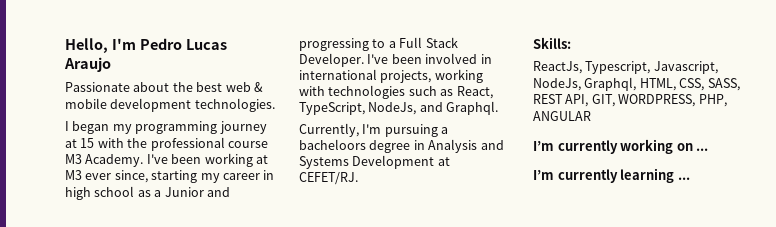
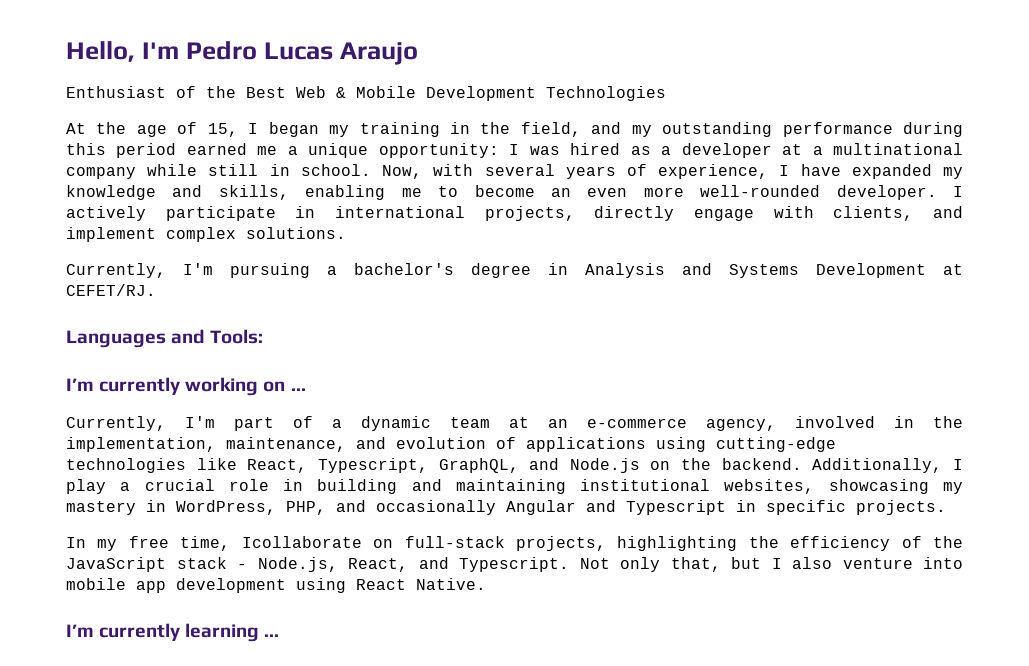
[65,82,263,92] [65,98,275,112] [65,121,267,134] [65,137,268,151] [65,153,268,167] [65,170,275,183] [65,186,230,200] [299,37,458,51] [299,53,492,67] [299,69,483,83] [299,85,493,99] [299,101,499,115] Passionate about the best web & mobile development technologies. // I began my programming journey at 15 with the professional course M3 Academy. I've been working at M3 ever since, starting my career in high school as a Junior and progressing to a Full Stack Developer. I've been involved in international projects, working with technologies such as React, TypeScript, NodeJs, and Graphql. -> [66,86,666,101] [66,122,963,137] [66,143,964,158] [66,164,963,179] [66,185,963,200] [66,206,963,221] [66,227,346,242] Enthusiast of the Best Web & Mobile Development Technologies // At the age of 15, I began my training in the field, and my outstanding performance during this period earned me a unique opportunity: I was hired as a developer at a multinational company while still in school. Now, with several years of experience, I have expanded my knowledge and skills, enabling me to become an even more well-rounded developer. I actively participate in international projects, directly engage with clients, and implement complex solutions.
[299,139,366,150] bacheloors -> [354,263,454,275] bachelor's
[533,37,571,49] [533,61,718,74] [533,77,740,91] [533,94,727,107] [533,111,591,121] Skills: // ReactJs, Typescript, Javascript, NodeJs, Graphql, HTML, CSS, SASS, REST API, GIT, WORDPRESS, PHP, ANGULAR -> [66,329,264,348] Languages and Tools:
(709, 149) none -> [66,416,963,431] [66,437,836,452] [66,458,963,473] [66,479,963,494] [66,500,946,515] [66,536,963,551] [66,557,963,572] [66,578,486,593] // Currently, I'm part of a dynamic team at an e-commerce agency, involved in the implementation, maintenance, and evolution of applications using cutting-edge technologies like React, Typescript, GraphQL, and Node.js on the backend. Additionally, I play a crucial role in building and maintaining institutional websites, showcasing my mastery in WordPress, PHP, and occasionally Angular and Typescript in specific projects. // In my free time, Icollaborate on full-stack projects, highlighting the efficiency of the JavaScript stack - Node.js, React, and Typescript. Not only that, but I also venture into mobile app development using React Native.

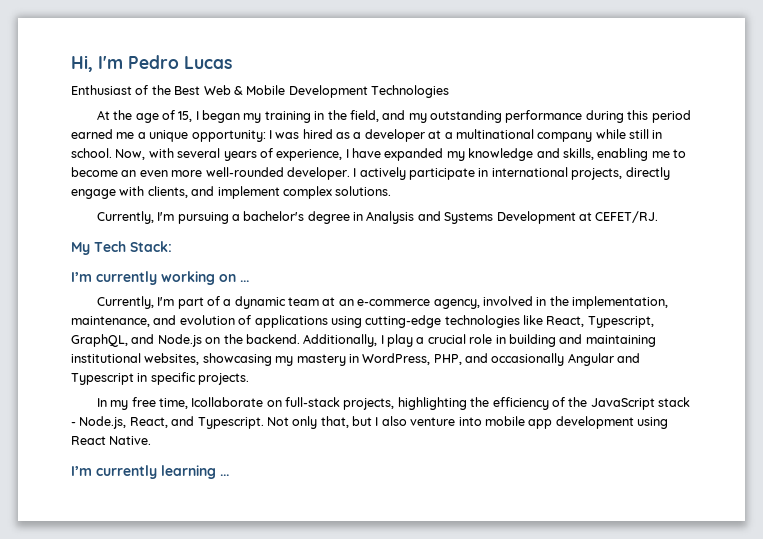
[66,41,135,62] Hello, -> [71,55,93,72] Hi,
[339,42,418,65] Araujo -> (232, 62) none
[66,329,264,348] Languages and Tools: -> [71,241,172,255] My Tech Stack:

